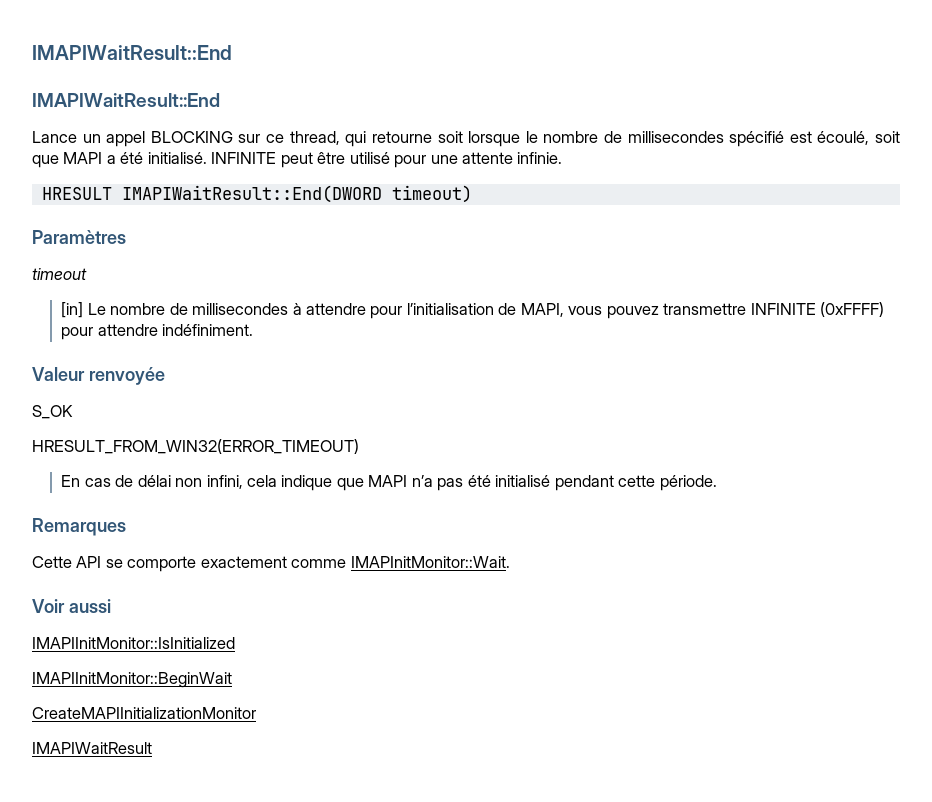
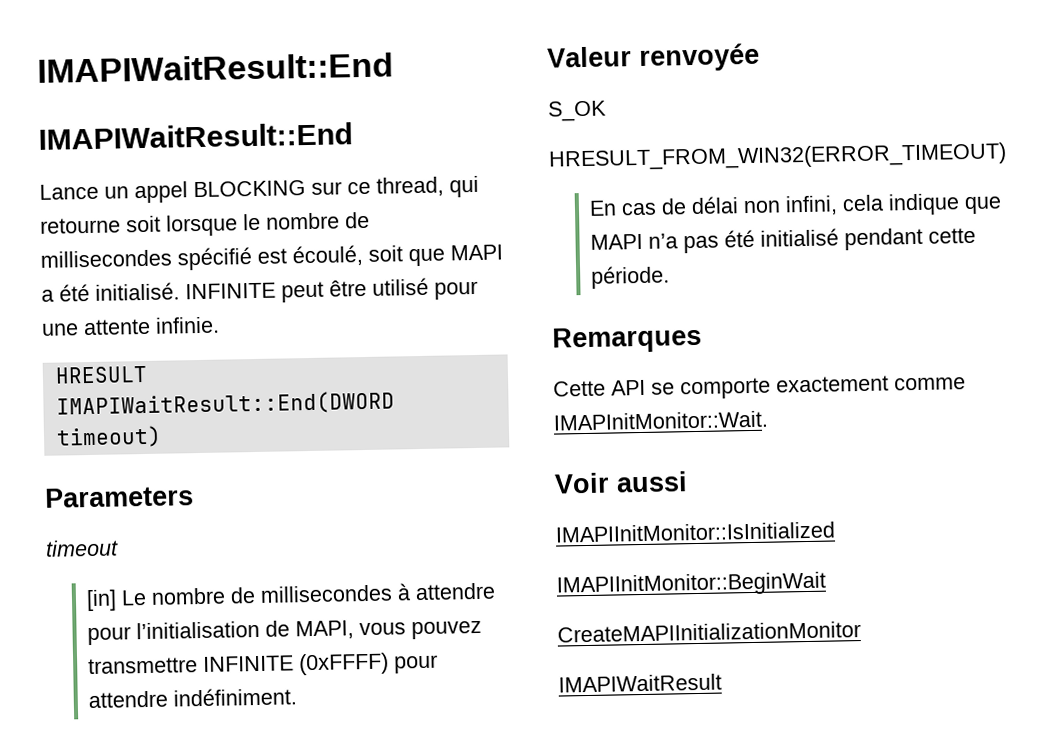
[32,230,126,244] Paramètres -> [44,486,194,508] Parameters

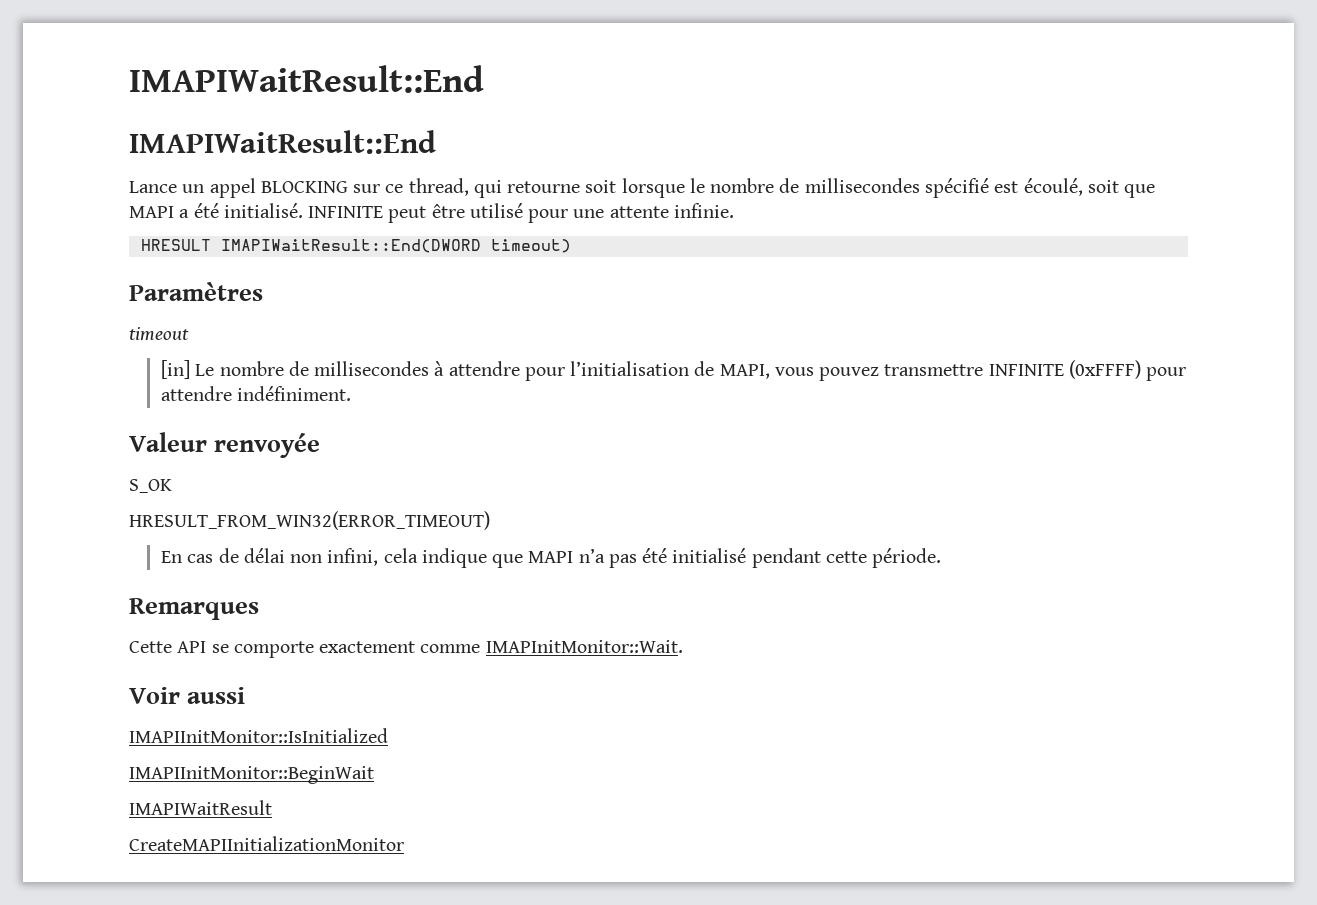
[44,486,194,508] Parameters -> [129,282,263,301] Paramètres
(826, 584) none -> [129,800,272,815] // IMAPIWaitResult
[558,673,722,693] // IMAPIWaitResult -> (404, 843) none

